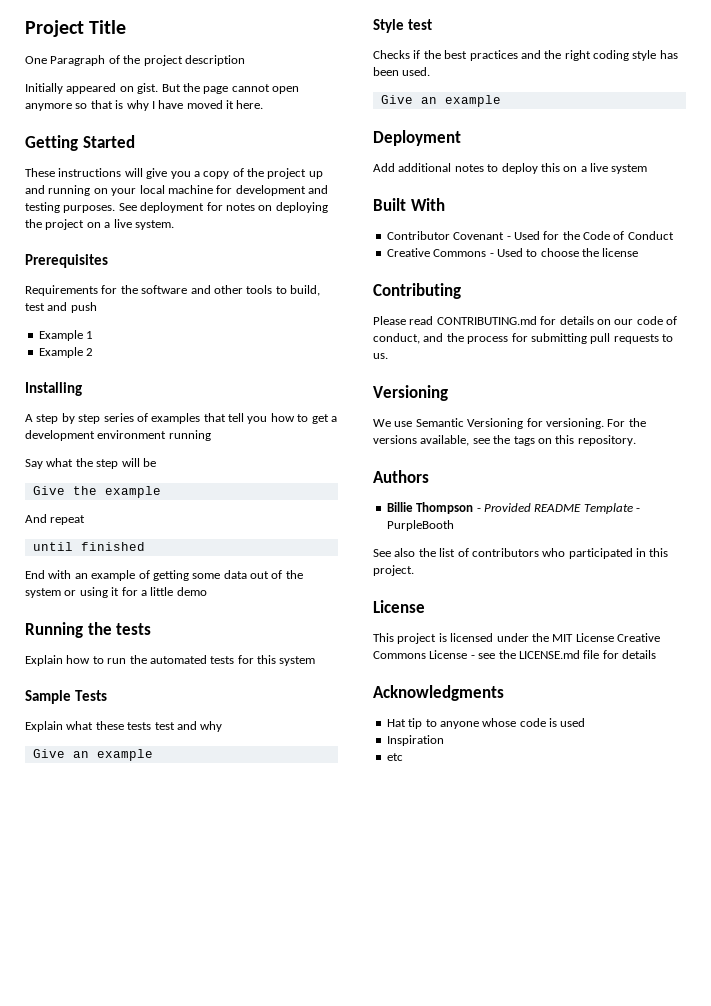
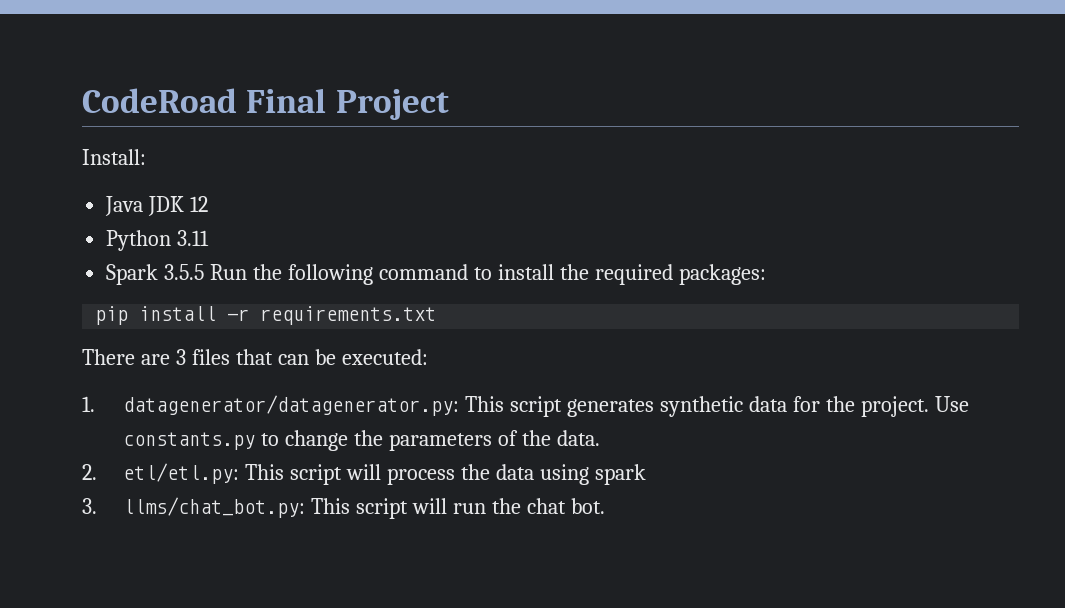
(25, 28) none -> [82,88,327,113] CodeRoad Final
[89,20,127,34] [25,55,245,66] [25,83,299,94] [25,100,264,111] [25,135,135,151] [25,168,323,179] [25,185,328,196] [25,202,328,213] [25,219,174,230] [25,254,108,268] [25,285,320,296] [25,302,97,313] [38,330,94,341] [38,347,94,358] [25,382,82,396] [25,413,337,424] [25,430,211,441] [25,458,156,469] [32,486,161,498] [25,514,86,525] [32,542,145,551] [25,570,303,581] [25,587,207,598] [25,622,152,638] [25,655,316,666] [25,690,107,704] [25,721,223,732] [32,749,153,761] [373,19,432,33] [373,50,678,61] [373,67,431,76] [380,95,501,107] [373,130,461,146] [373,163,648,174] [373,198,445,211] [386,231,674,240] [386,248,639,257] [373,283,461,299] [373,316,677,325] [373,333,673,344] [373,353,388,359] [373,385,448,401] [373,418,646,429] [373,435,636,446] [373,470,429,483] [386,502,640,514] [386,520,454,531] [373,548,669,559] [373,565,414,576] [373,600,425,613] [373,633,660,644] [373,650,656,659] [373,685,504,701] [386,718,586,729] [386,735,444,746] [386,753,403,761] Title // One Paragraph of the project description // Initially appeared on gist. But the page cannot open anymore so that is why I have moved it here. // Getting Started // These instructions will give you a copy of the project up and running on your local machine for development and testing purposes. See deployment for notes on deploying the project on a live system. // Prerequisites // Requirements for the software and other tools to build, test and push // Example 1 // Example 2 // Installing // A step by step series of examples that tell you how to get a development environment running // Say what the step will be // Give the example // And repeat // until finished // End with an example of getting some data out of the system or using it for a little demo // Running the tests // Explain how to run the automated tests for this system // Sample Tests // Explain what these tests test and why // Give an example // Style test // Checks if the best practices and the right coding style has been used. // Give an example // Deployment // Add additional notes to deploy this on a live system // Built With // Contributor Covenant - Used for the Code of Conduct // Creative Commons - Used to choose the license // Contributing // Please read CONTRIBUTING.md for details on our code of conduct, and the process for submitting pull requests to us. // Versioning // We use Semantic Versioning for versioning. For the versions available, see the tags on this repository. // Authors // Billie Thompson - Provided README Template - PurpleBooth // See also the list of contributors who participated in this project. // License // This project is licensed under the MIT License Creative Commons License - see the LICENSE.md file for details // Acknowledgments // Hat tip to anyone whose code is used // Inspiration // etc -> [82,149,146,165] [105,196,209,216] [106,230,210,251] [106,264,766,285] [95,306,437,325] [82,349,428,365] [82,395,969,417] [123,430,601,451] [82,463,646,485] [82,497,606,519] // Install: // Java JDK 12 // Python 3.11 // Spark 3.5.5 Run the following command to install the required packages: // pip install -r requirements.txt // There are 3 files that can be executed: // 1. datagenerator/datagenerator.py: This script generates synthetic data for the project. Use constants.py to change the parameters of the data. // 2. etl/etl.py: This script will process the data using spark // 3. llms/chat_bot.py: This script will run the chat bot.

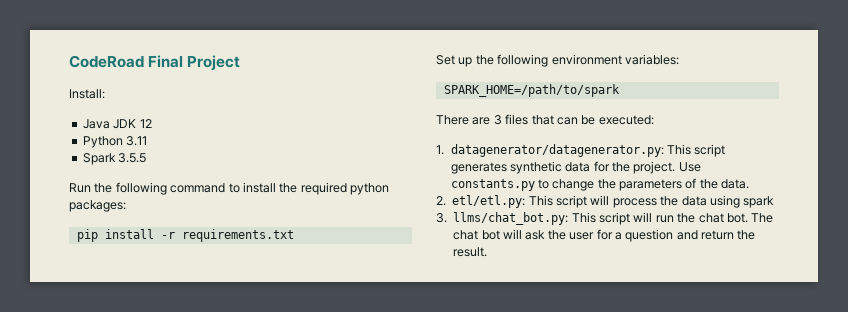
(205, 272) none -> (147, 158) //
(673, 274) none -> [350,183,389,195] python
(437, 315) none -> [436,54,679,67] [443,84,620,97] // Set up the following environment variables: // SPARK_HOME=/path/to/spark
(606, 506) none -> [751,213,774,223] [453,229,756,242] [453,247,488,257] The chat bot will ask the user for a question and return the result.

